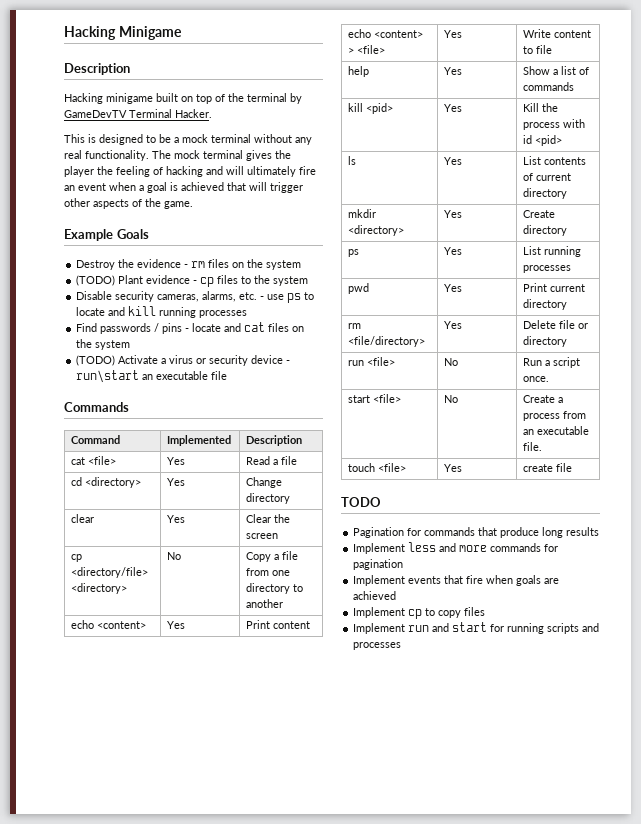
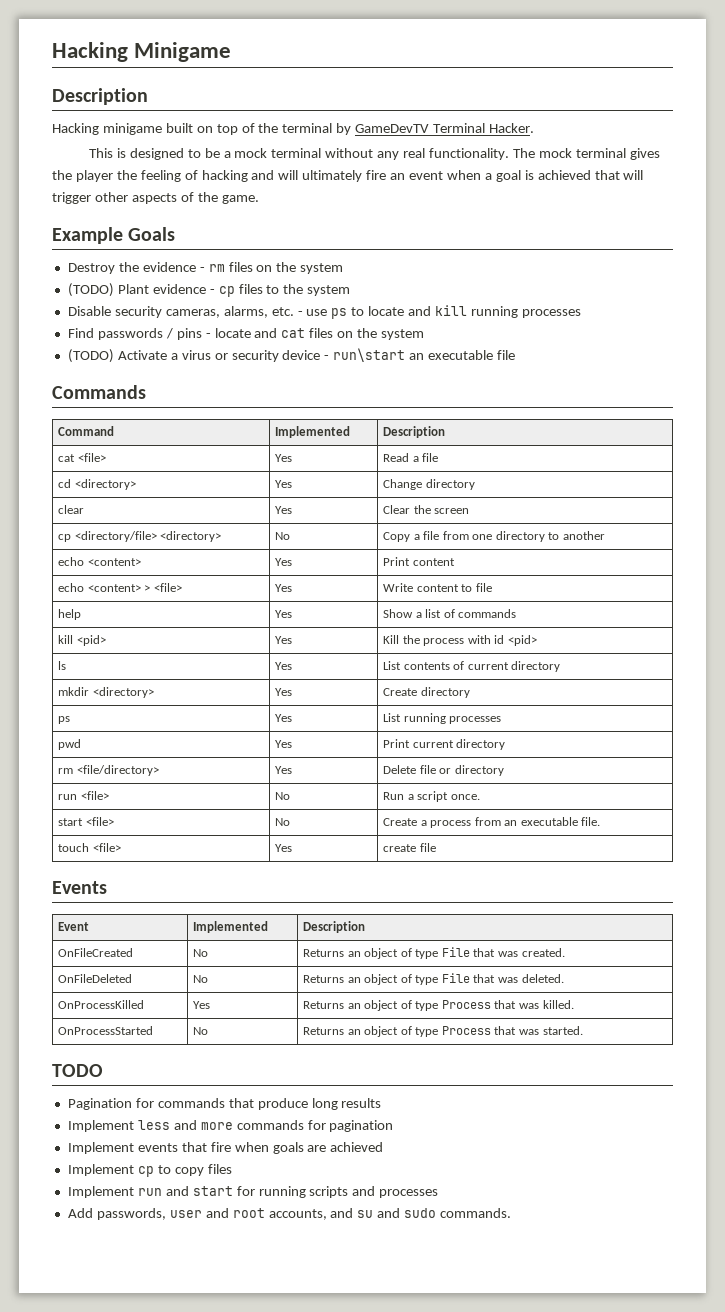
(572, 467) none -> [52,881,107,894] [58,922,90,931] [193,921,269,933] [303,921,366,933] [58,948,134,957] [193,949,209,957] [303,947,565,959] [58,974,133,983] [193,975,209,983] [303,973,564,985] [58,1000,145,1009] [193,1001,211,1009] [303,1000,574,1011] [58,1026,154,1035] [193,1027,209,1035] [303,1026,583,1037] // Events // Event | Implemented | Description // OnFileCreated | No | Returns an object of type File that was created. // OnFileDeleted | No | Returns an object of type File that was deleted. // OnProcessKilled | Yes | Returns an object of type Process that was killed. // OnProcessStarted | No | Returns an object of type Process that was started.
(402, 646) none -> [67,1208,512,1220] // Add passwords, user and root accounts, and su and sudo commands.

